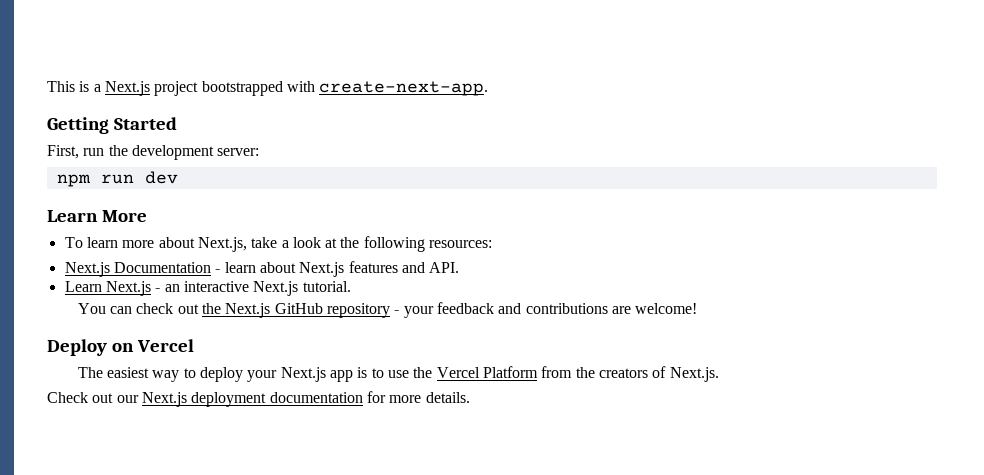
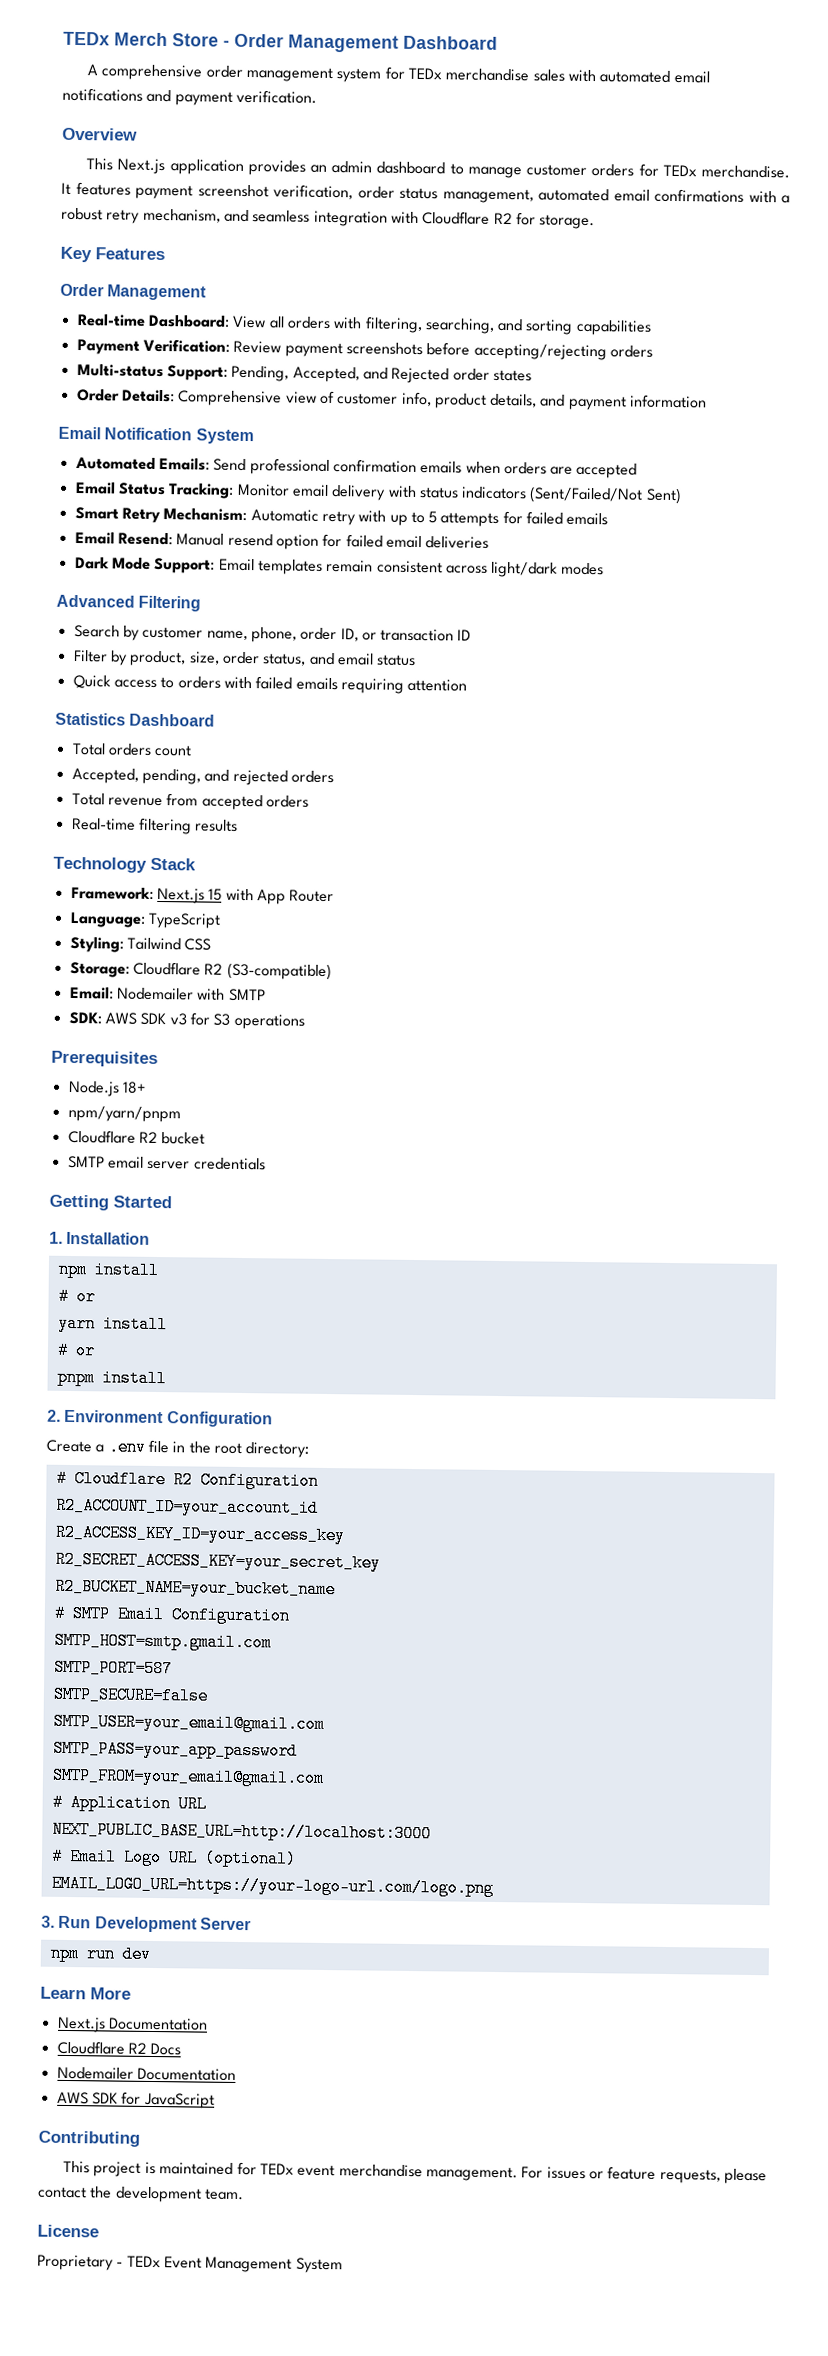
[47,81,489,96] [47,117,178,134] [47,145,260,160] This is a Next.js project bootstrapped with create-next-app. // Getting Started // First, run the development server: -> [63,31,498,53] [87,64,710,84] [62,87,317,106] [62,127,138,141] [86,158,790,179] [61,181,790,204] [61,207,596,230] [60,246,165,263] [60,283,208,301] [76,314,652,336] [76,338,653,361] [76,363,532,384] [76,388,708,411] [58,426,254,445] [74,456,638,479] [74,481,682,505] [74,506,609,527] [74,531,490,550] [74,556,605,578] [56,594,202,612] [73,624,472,643] [73,649,417,667] [72,674,468,694] [55,712,216,727] [71,742,193,757] [71,767,334,786] [71,792,309,811] [71,817,239,835] [53,856,196,873] [70,886,335,905] [69,911,221,929] [69,936,212,953] [69,961,332,981] [69,986,266,1002] [68,1011,305,1030] [51,1050,158,1067] [67,1080,147,1097] [67,1105,181,1123] [67,1129,206,1145] [67,1155,266,1171] [49,1194,172,1211] [49,1231,151,1245] [57,1260,160,1280] [57,1287,96,1306] [57,1314,168,1334] [56,1341,96,1360] [56,1368,167,1388] [47,1409,273,1428] [46,1438,310,1458] [55,1469,319,1490] [55,1496,319,1517] [54,1523,345,1545] [54,1550,381,1572] [54,1577,336,1599] [53,1604,290,1625] [53,1631,272,1652] [53,1658,173,1678] [52,1685,209,1705] [52,1712,325,1733] [52,1739,298,1760] [51,1766,325,1787] [51,1793,207,1813] [51,1820,432,1843] [50,1847,297,1868] [50,1874,494,1897] [41,1915,251,1933] TEDx Merch Store - Order Management Dashboard // A comprehensive order management system for TEDx merchandise sales with automated email notifications and payment verification. // Overview // This Next.js application provides an admin dashboard to manage customer orders for TEDx merchandise. It features payment screenshot verification, order status management, automated email confirmations with a robust retry mechanism, and seamless integration with Cloudflare R2 for storage. // Key Features // Order Management // Real-time Dashboard: View all orders with filtering, searching, and sorting capabilities // Payment Verification: Review payment screenshots before accepting/rejecting orders // Multi-status Support: Pending, Accepted, and Rejected order states // Order Details: Comprehensive view of customer info, product details, and payment information // Email Notification System // Automated Emails: Send professional confirmation emails when orders are accepted // Email Status Tracking: Monitor email delivery with status indicators (Sent/Failed/Not Sent) // Smart Retry Mechanism: Automatic retry with up to 5 attempts for failed emails // Email Resend: Manual resend option for failed email deliveries // Dark Mode Support: Email templates remain consistent across light/dark modes // Advanced Filtering // Search by customer name, phone, order ID, or transaction ID // Filter by product, size, order status, and email status // Quick access to orders with failed emails requiring attention // Statistics Dashboard // Total orders count // Accepted, pending, and rejected orders // Total revenue from accepted orders // Real-time filtering results // Technology Stack // Framework: Next.js 15 with App Router // Language: TypeScript // Styling: Tailwind CSS // Storage: Cloudflare R2 (S3-compatible) // Email: Nodemailer with SMTP // SDK: AWS SDK v3 for S3 operations // Prerequisites // Node.js 18+ // npm/yarn/pnpm // Cloudflare R2 bucket // SMTP email server credentials // Getting Started // 1. Installation // npm install // # or // yarn install // # or // pnpm install // 2. Environment Configuration // Create a .env file in the root directory: // # Cloudflare R2 Configuration // R2_ACCOUNT_ID=your_account_id // R2_ACCESS_KEY_ID=your_access_key // R2_SECRET_ACCESS_KEY=your_secret_key // R2_BUCKET_NAME=your_bucket_name // # SMTP Email Configuration // SMTP_HOST=smtp.gmail.com // SMTP_PORT=587 // SMTP_SECURE=false // SMTP_USER=your_email@gmail.com // SMTP_PASS=your_app_password // SMTP_FROM=your_email@gmail.com // # Application URL // NEXT_PUBLIC_BASE_URL=http://localhost:3000 // # Email Logo URL (optional) // EMAIL_LOGO_URL=https://your-logo-url.com/logo.png // 3. Run Development Server
[64,236,493,252] [64,261,460,277] [64,281,351,296] [77,302,698,318] [47,339,195,356] [77,366,719,382] [47,391,470,407] To learn more about Next.js, take a look at the following resources: // Next.js Documentation - learn about Next.js features and API. // Learn Next.js - an interactive Next.js tutorial. // You can check out the Next.js GitHub repository - your feedback and contributions are welcome! // Deploy on Vercel // The easiest way to deploy your Next.js app is to use the Vercel Platform from the creators of Next.js. // Check out our Next.js deployment documentation for more details. -> [56,2016,208,2033] [56,2040,182,2056] [56,2066,236,2081] [56,2091,215,2109] [38,2130,140,2147] [63,2160,768,2185] [38,2186,244,2203] [37,2224,99,2238] [37,2254,343,2274] Next.js Documentation // Cloudflare R2 Docs // Nodemailer Documentation // AWS SDK for JavaScript // Contributing // This project is maintained for TEDx event merchandise management. For issues or feature requests, please contact the development team. // License // Proprietary - TEDx Event Management System

